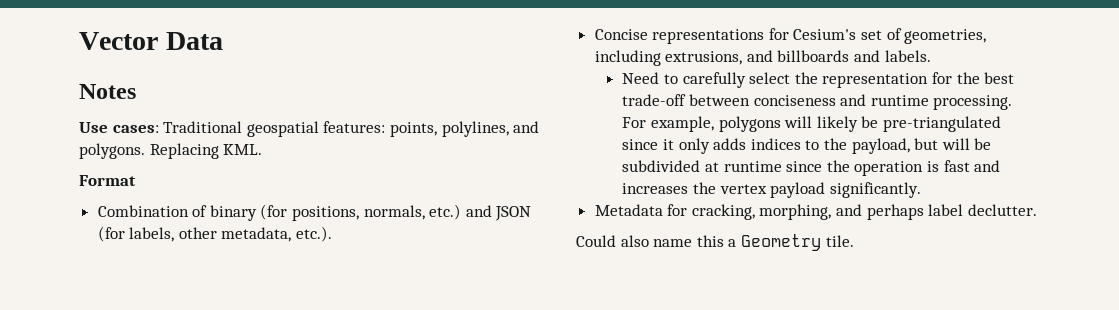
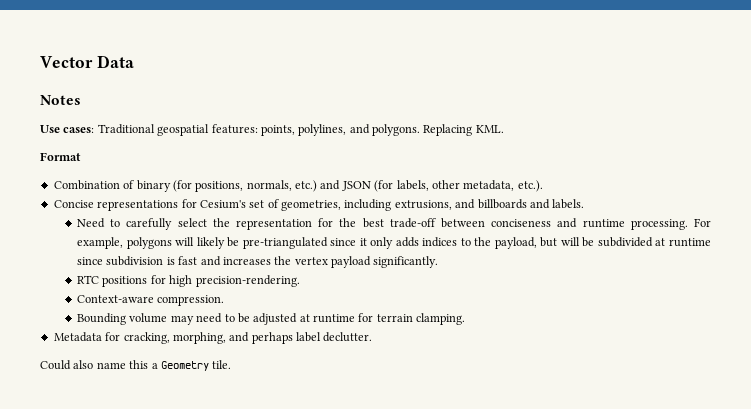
[826,160,924,176] the operation -> [106,256,164,266] subdivision
(921, 190) none -> [77,275,300,287] [77,295,225,306] [77,313,466,325] // RTC positions for high precision-rendering. // Context-aware compression. // Bounding volume may need to be adjusted at runtime for terrain clamping.

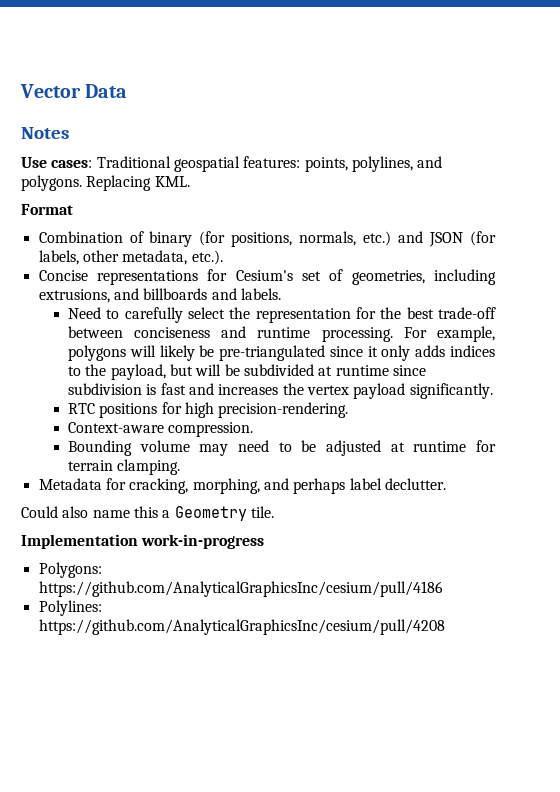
(232, 364) none -> [21,534,265,549] [38,562,102,578] [38,581,443,597] [38,600,102,616] [38,619,445,635] // Implementation work-in-progress // Polygons: https://github.com/AnalyticalGraphicsInc/cesium/pull/4186 // Polylines: https://github.com/AnalyticalGraphicsInc/cesium/pull/4208

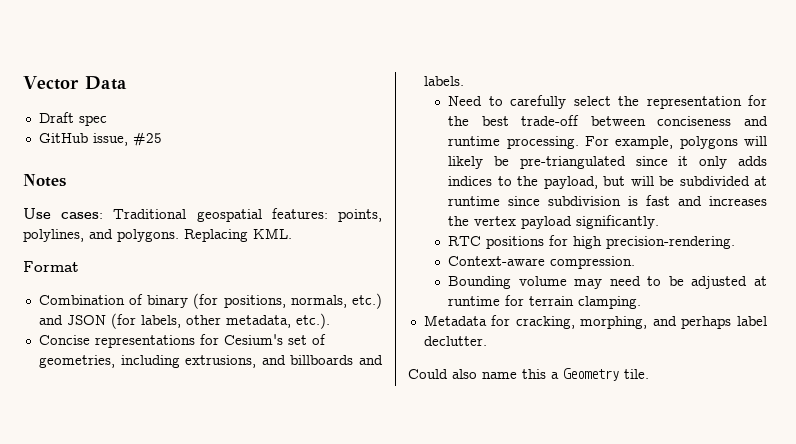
(128, 91) none -> [38,112,107,126] [38,132,162,146] // Draft spec // GitHub issue, #25
[21,534,265,549] [38,562,102,578] [38,581,443,597] [38,600,102,616] [38,619,445,635] // Implementation work-in-progress // Polygons: https://github.com/AnalyticalGraphicsInc/cesium/pull/4186 // Polylines: https://github.com/AnalyticalGraphicsInc/cesium/pull/4208 -> (649, 374) none

